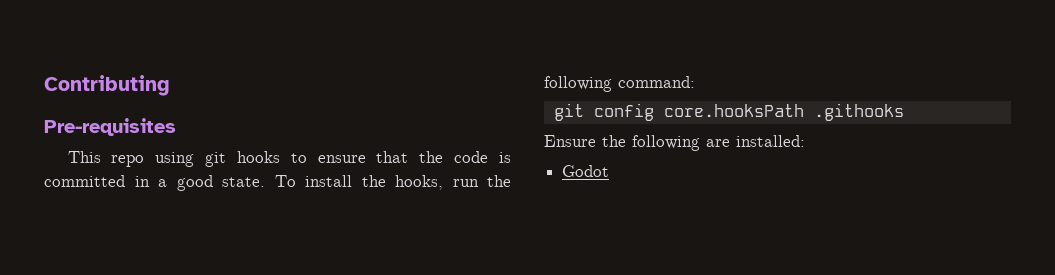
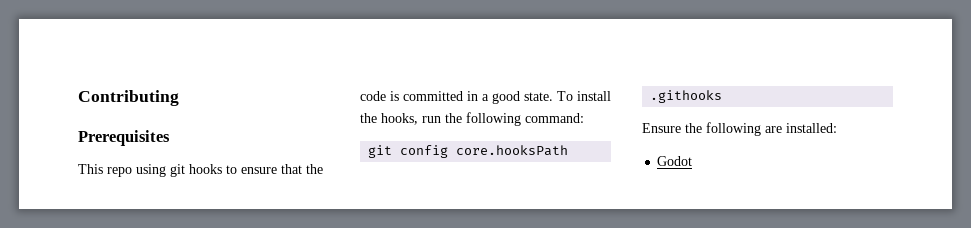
[44,118,176,136] Pre-requisites -> [78,130,170,146] Prerequisites

